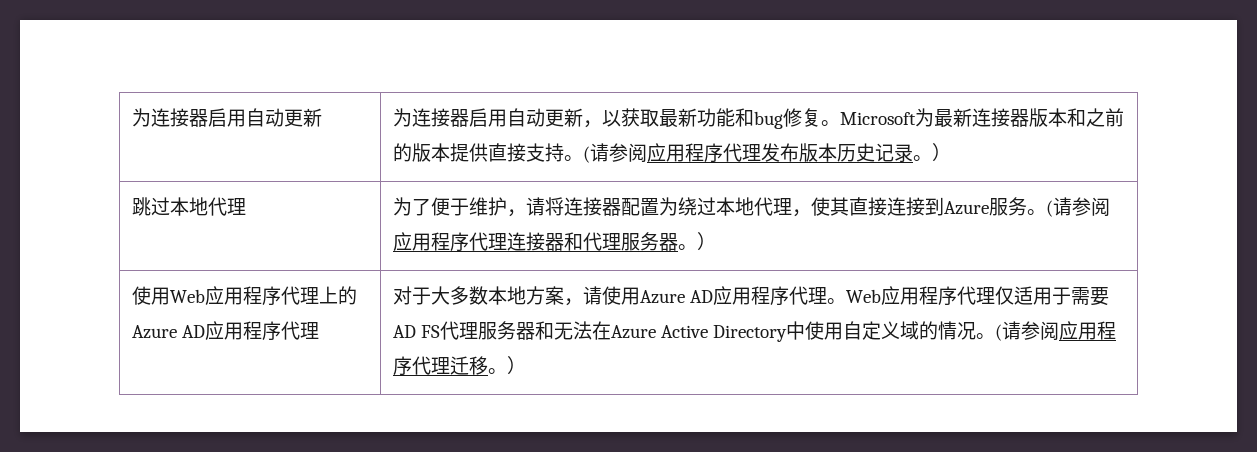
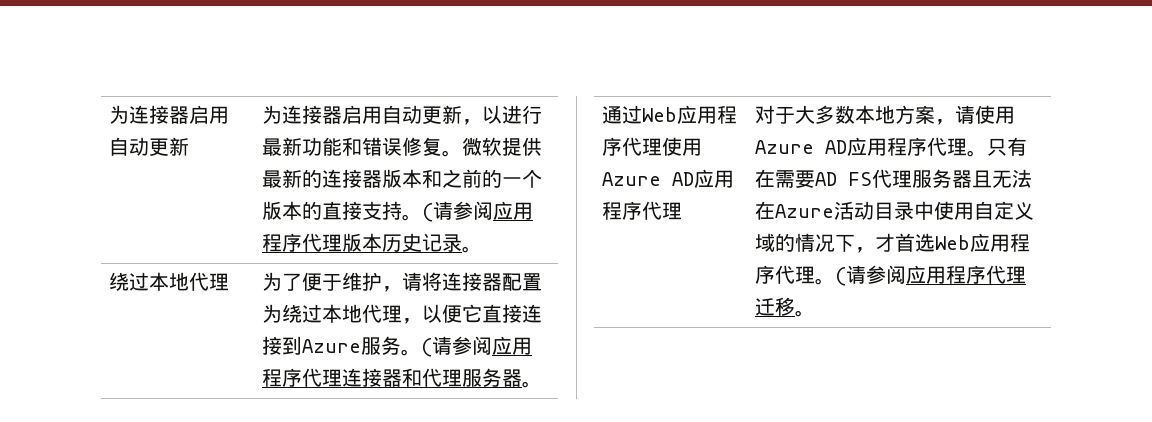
[620,108,659,127] 获取 -> [502,105,543,124] 进行
[753,108,972,129] bug修复。Microsoft为最新 -> [362,137,543,157] [262,169,323,188] 错误修复。微软提供最新的
[411,143,488,162] 版本提供 -> [502,169,543,188] [262,201,323,220] 一个版本的
[760,143,799,162] 发布 -> (343, 243) none
[931,143,951,162] [131,197,151,216] ） // 跳 -> [109,272,130,291] // 绕
[810,197,849,216] 使其 -> [422,304,483,323] 以便它
[696,232,716,251] [131,286,357,306] ） // 使用Web应用程序代理上的 -> [602,105,738,124] [602,137,703,156] // 通过Web应用程序代理使用
[845,286,1071,306] Web应用程序代理仅适用于 -> [987,137,1028,156] [755,169,776,188] 只有在
[534,321,554,340] 和 -> [972,170,993,188] 且
[660,325,787,342] Active Directory -> [834,201,915,220] 活动目录
(976, 331) none -> [835,233,1031,253] [755,265,816,284] 下，才首选Web应用程序代理
[506,356,526,375] ） -> (816, 313) none

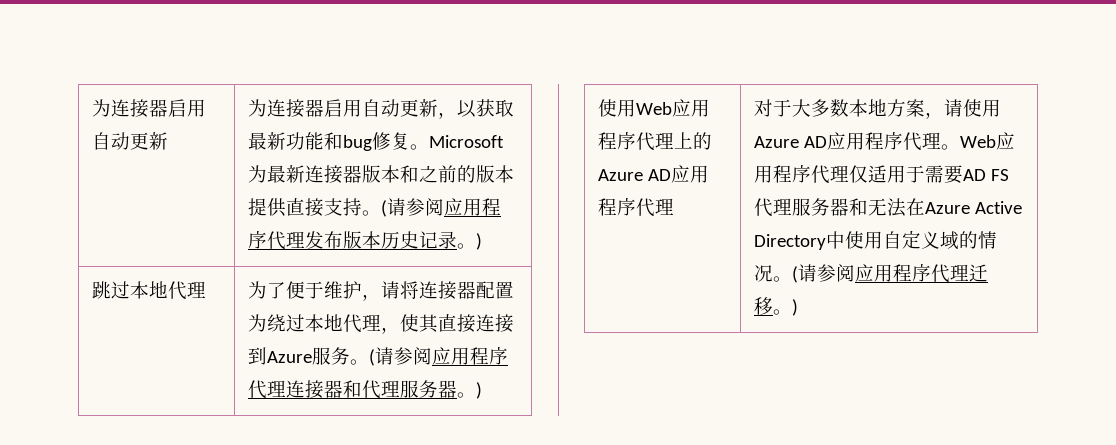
[502,105,543,124] 进行 -> [475,99,514,117] 获取
[362,137,543,157] [262,169,323,188] 错误修复。微软提供最新的 -> [342,132,504,151] [247,165,305,183] bug修复。Microsoft为最新
[502,169,543,188] [262,201,323,220] 一个版本的 -> [475,165,514,183] [247,198,286,217] 版本提供
(343, 243) none -> [304,231,343,249] 发布
[109,272,130,291] // 绕 -> [475,233,482,250] [91,281,111,299] ) // 跳
[422,304,483,323] 以便它 -> [399,314,439,333] 使其
[602,105,738,124] [602,137,703,156] // 通过Web应用程序代理使用 -> [475,382,482,399] [597,99,710,117] [597,132,712,151] ) // 使用Web应用程序代理上的
[987,137,1028,156] [755,169,776,188] 只有在 -> [959,132,1015,150] [753,165,925,184] Web应用程序代理仅适用于
[972,170,993,188] 且 -> [848,198,868,216] 和
[834,201,915,220] 活动目录 -> [974,201,1022,214] [753,234,826,250] Active Directory
[835,233,1031,253] [755,265,816,284] 下，才首选Web应用程序代理 -> (773, 273) none
(816, 313) none -> [791,299,798,316] )

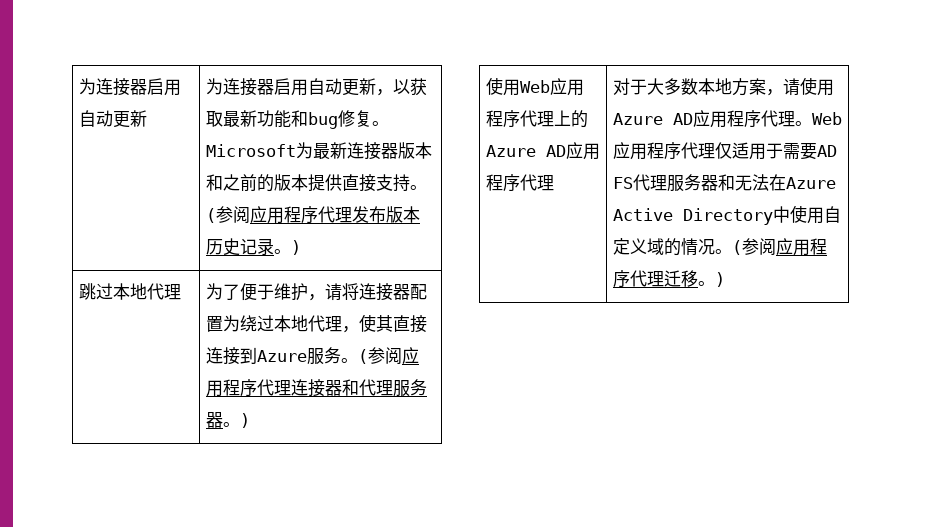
[386,198,406,216] 请 -> (216, 215) none
[374,347,394,365] 请 -> (368, 356) none
[797,264,817,282] 请 -> (742, 247) none

